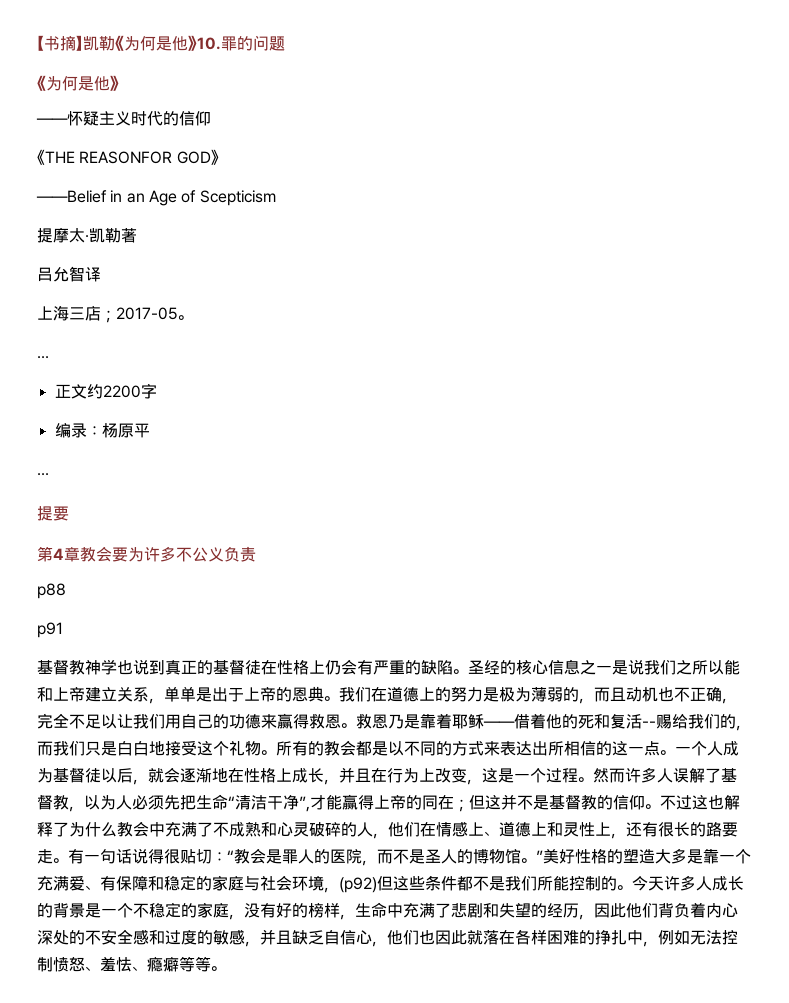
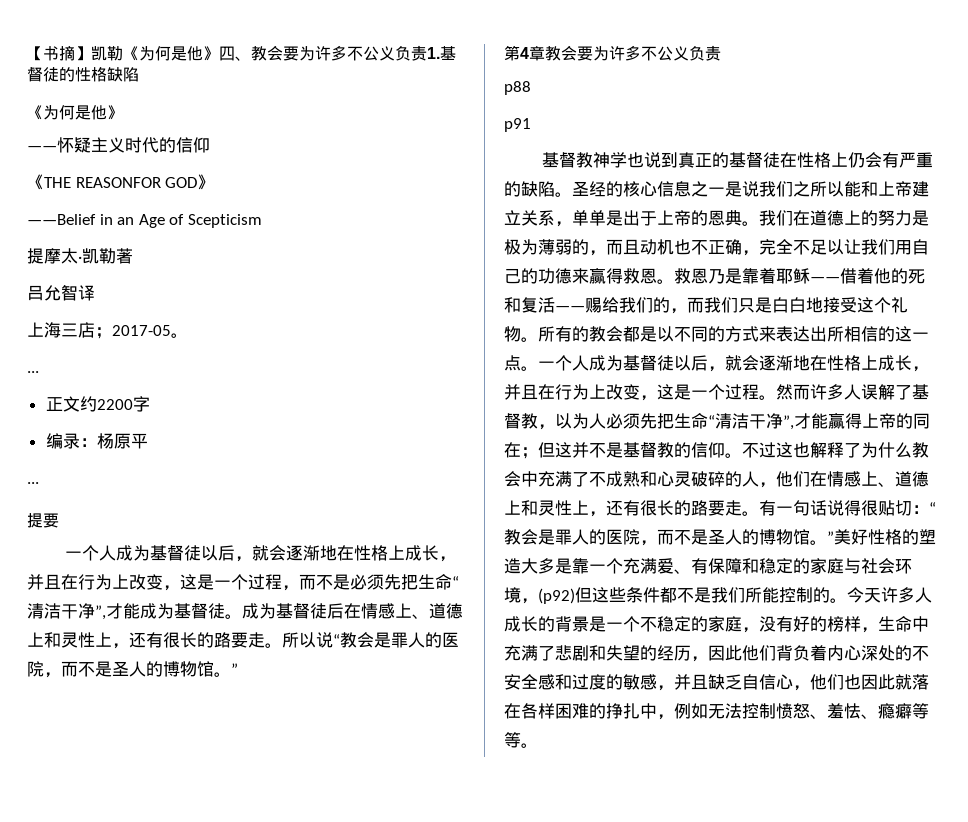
[197,35,285,51] 10.罪的问题 -> [219,45,456,61] [27,67,139,82] 四、教会要为许多不公义负责1.基督徒的性格缺陷
(69, 513) none -> [65,545,457,562] [27,574,459,591] [27,603,463,620] [27,632,459,649] [27,661,238,678] // 一个人成为基督徒以后，就会逐渐地在性格上成长，并且在行为上改变，这是一个过程，而不是必须先把生命“清洁干净”,才能成为基督徒。成为基督徒后在情感上、道德上和灵性上，还有很长的路要走。所以说“教会是罪人的医院，而不是圣人的博物馆。”
[642,721,656,727] -- -> [555,306,585,311] ——

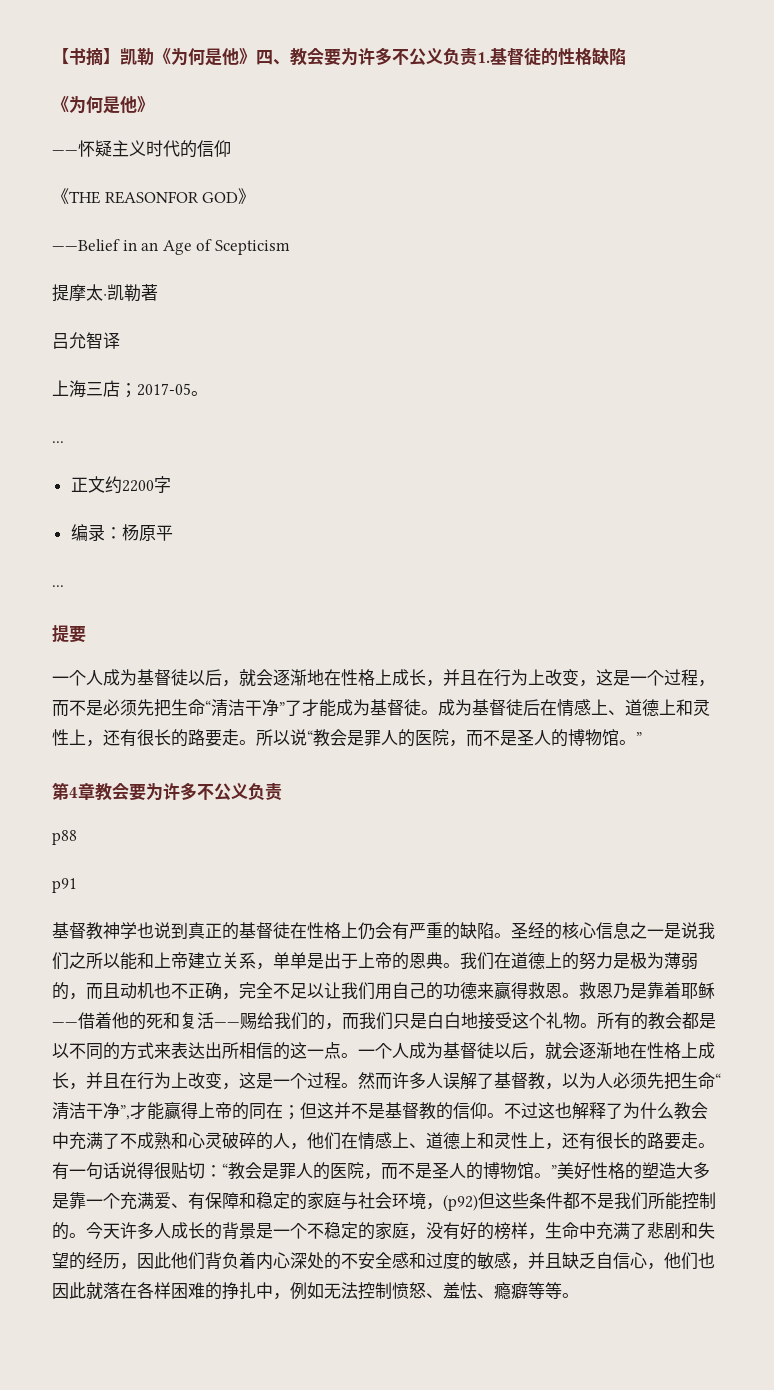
[95,605,106,620] ”, -> [279,700,302,716] ”了

